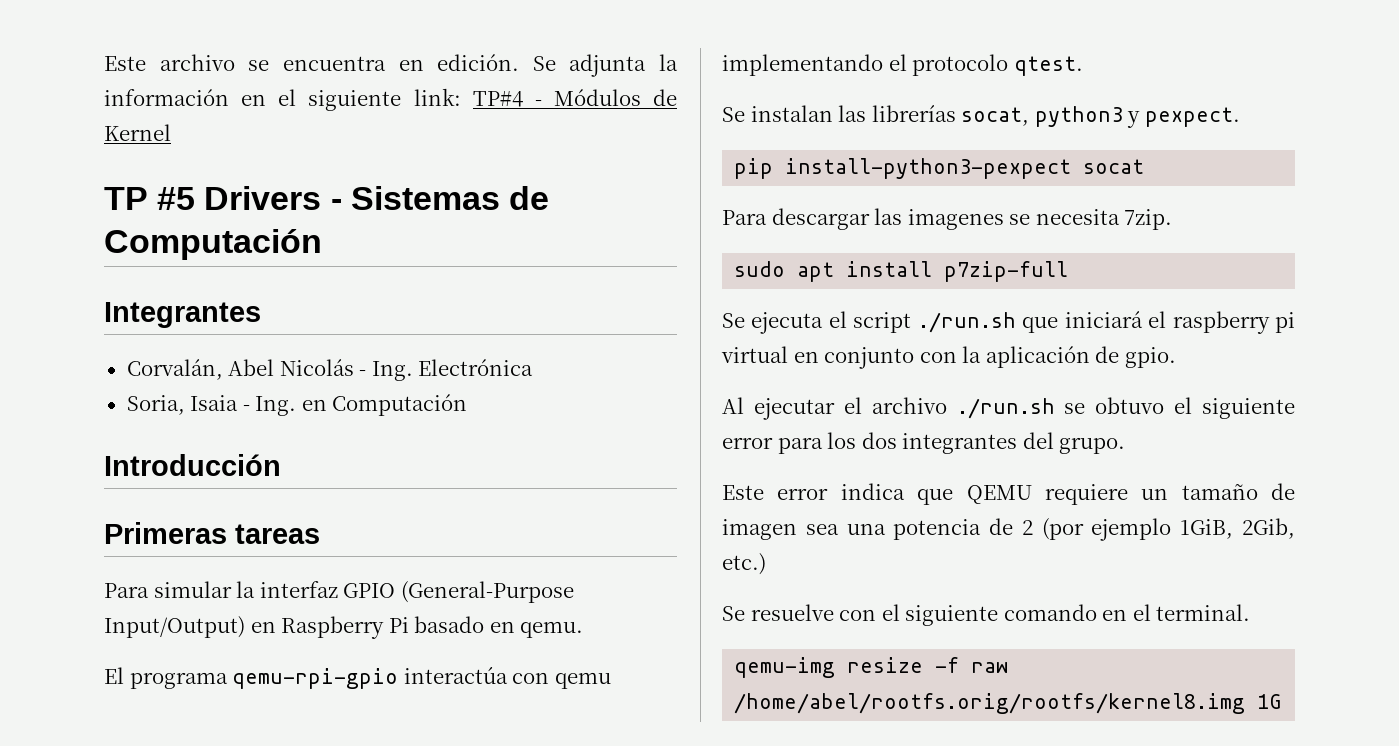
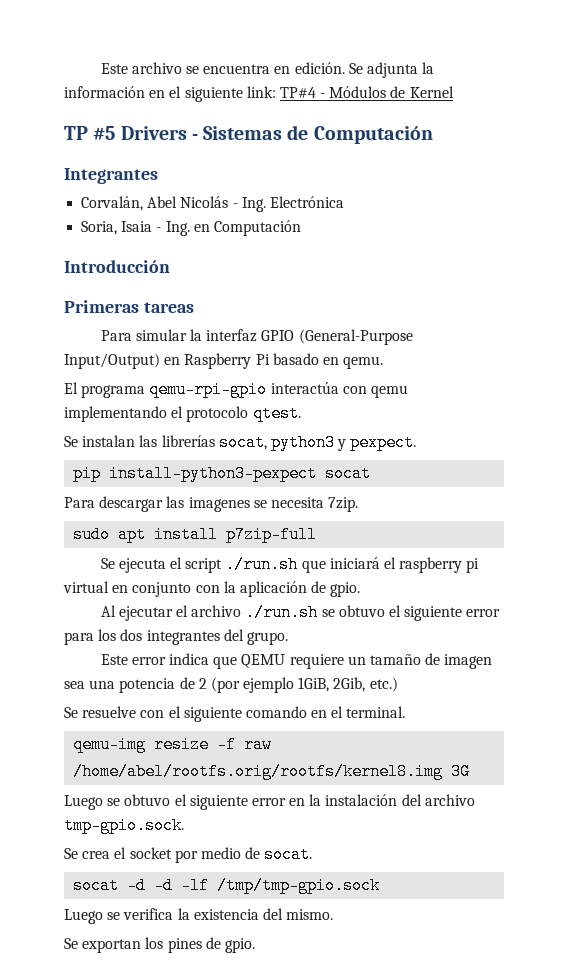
[1257,694,1282,709] 1G -> [451,763,471,780] [64,794,475,810] [64,817,184,834] [64,846,313,863] [73,877,381,894] [64,908,334,924] [64,937,255,953] 3G // Luego se obtuvo el siguiente error en la instalación del archivo tmp-gpio.sock. // Se crea el socket por medio de socat. // socat -d -d -lf /tmp/tmp-gpio.sock // Luego se verifica la existencia del mismo. // Se exportan los pines de gpio.

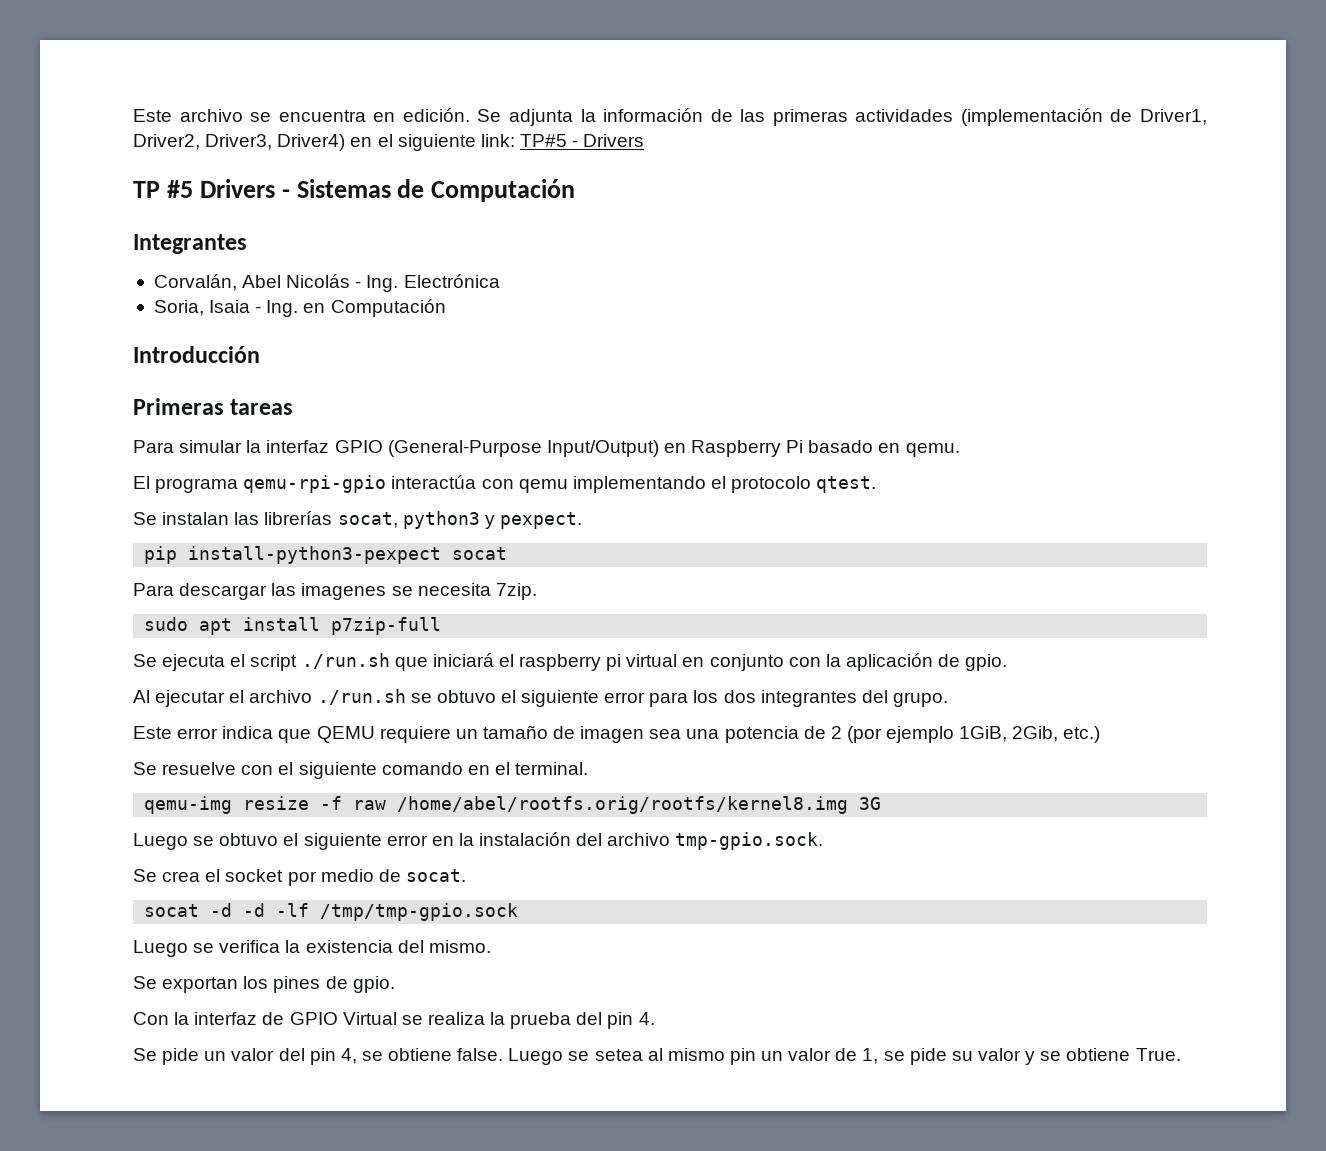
[149,86,454,102] en el siguiente link: TP#4 - Módulos de Kernel -> [710,108,1207,126] [133,134,645,151] de las primeras actividades (implementación de Driver1, Driver2, Driver3, Driver4) en el siguiente link: TP#5 - Drivers
(255, 945) none -> [133,1012,655,1029] [133,1048,1181,1065] // Con la interfaz de GPIO Virtual se realiza la prueba del pin 4. // Se pide un valor del pin 4, se obtiene false. Luego se setea al mismo pin un valor de 1, se pide su valor y se obtiene True.

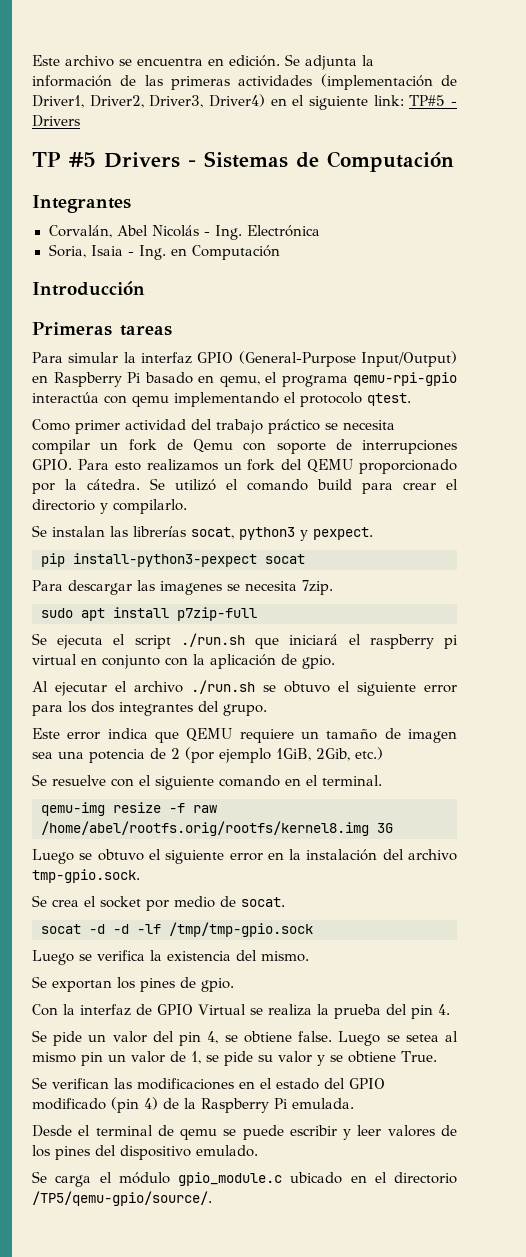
[905,443,960,457] [133,476,150,489] qemu. // El -> [219,372,277,387] qemu, el
(877, 484) none -> [32,419,395,434] [32,439,457,454] [32,459,457,474] [32,478,458,494] [32,499,187,514] // Como primer actividad del trabajo práctico se necesita compilar un fork de Qemu con soporte de interrupciones GPIO. Para esto realizamos un fork del QEMU proporcionado por la cátedra. Se utilizó el comando build para crear el directorio y compilarlo.
(1181, 1054) none -> [32,1077,385,1090] [32,1097,354,1113] [32,1125,457,1140] [32,1145,258,1160] [32,1171,457,1187] [32,1191,212,1206] // Se verifican las modificaciones en el estado del GPIO modificado (pin 4) de la Raspberry Pi emulada. // Desde el terminal de qemu se puede escribir y leer valores de los pines del dispositivo emulado. // Se carga el módulo gpio_module.c ubicado en el directorio /TP5/qemu-gpio/source/.

